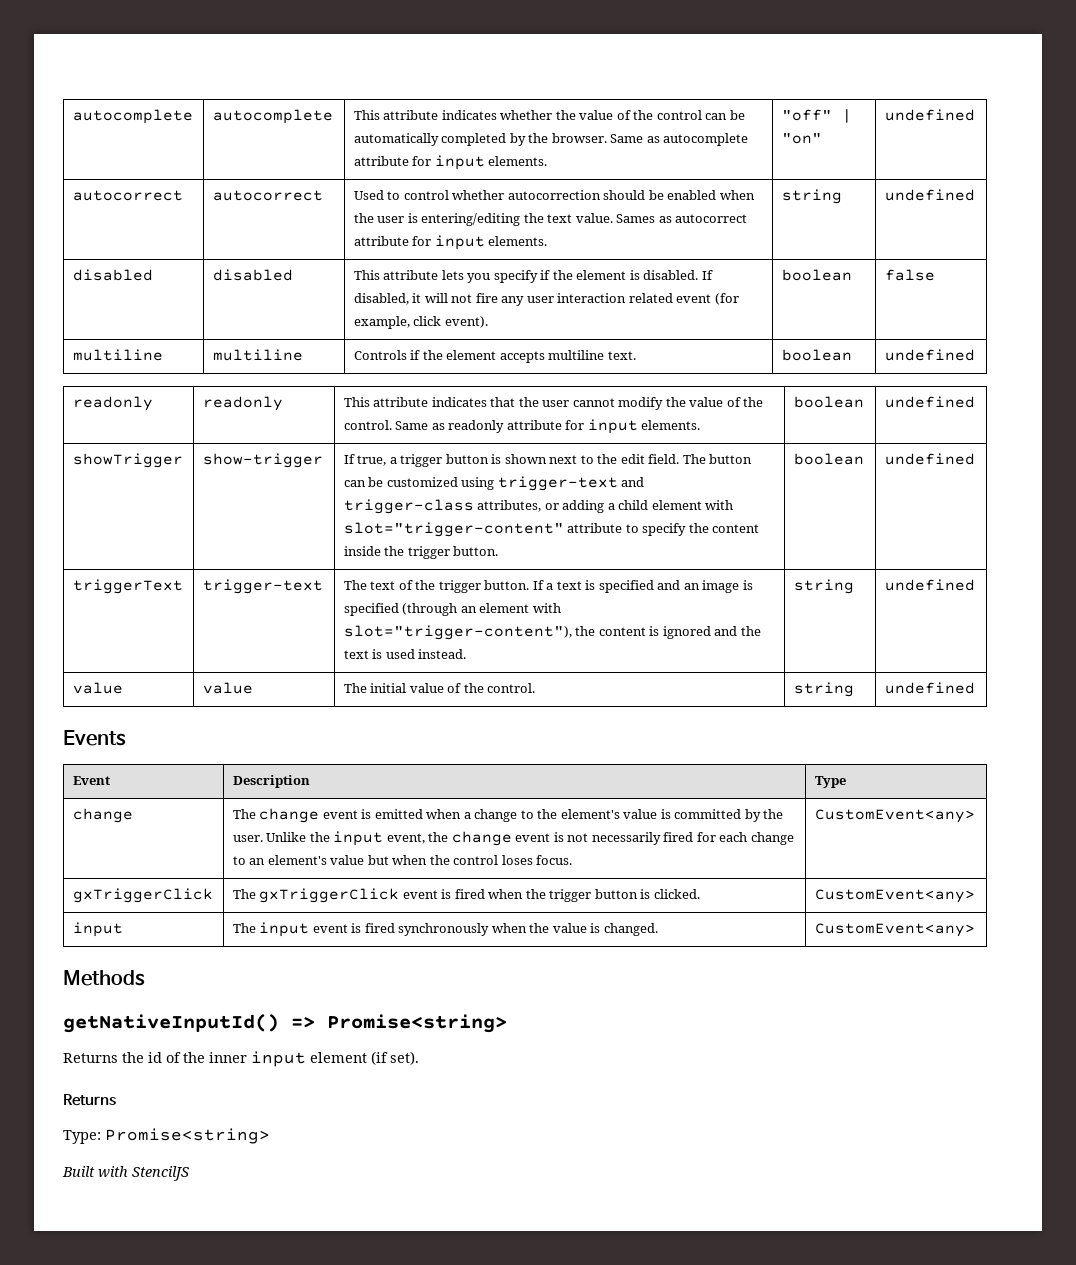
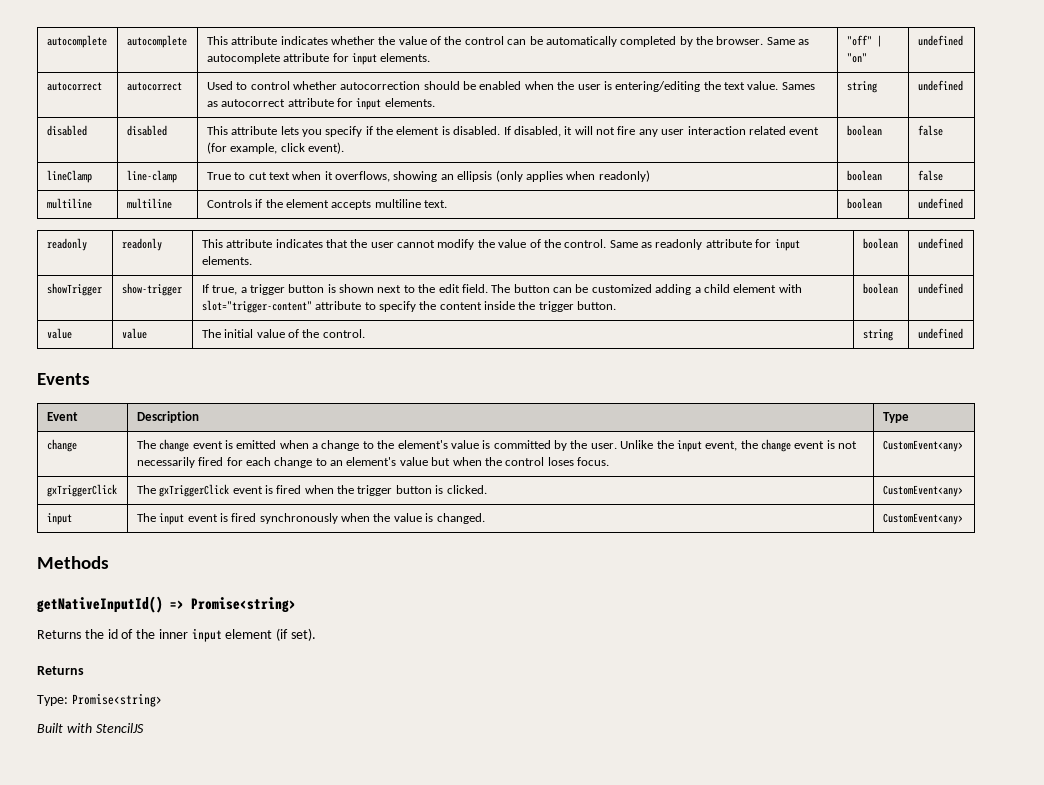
(935, 275) none -> [46,170,92,183] [126,170,177,183] [206,170,650,182] [846,170,882,181] [917,170,943,181] // lineClamp | line-clamp | True to cut text when it overflows, showing an ellipsis (only applies when readonly) | boolean | false
[461,476,645,491] [343,499,559,514] using trigger-text and trigger-class attributes, or -> (652, 288) none
[72,579,183,594] [202,579,323,594] [343,580,753,593] [343,603,561,616] [343,625,761,640] [343,649,467,659] [793,579,854,594] [884,579,975,591] // triggerText | trigger-text | The text of the trigger button. If a text is specified and an image is specified (through an element with slot="trigger-content"), the content is ignored and the text is used instead. | string | undefined -> (963, 288) none

